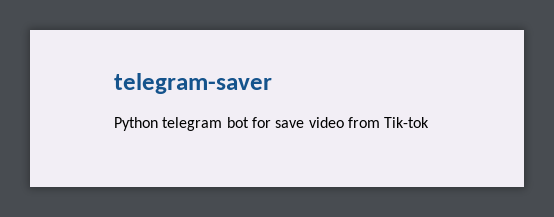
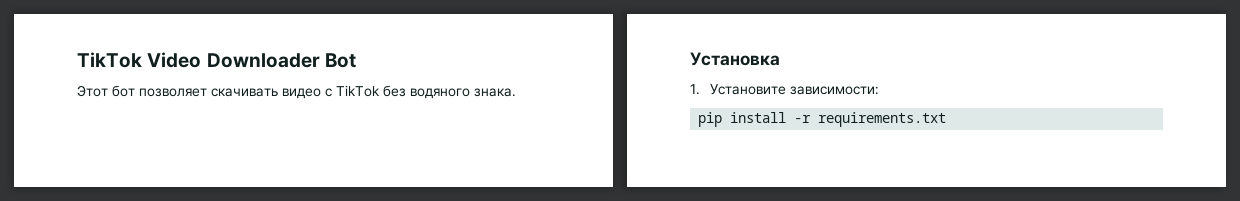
[114,73,272,94] [114,117,430,131] telegram-saver // Python telegram bot for save video from Tik-tok -> [77,52,356,68] [77,85,516,99] [690,52,780,66] [690,84,880,95] [698,112,947,127] TikTok Video Downloader Bot // Этот бот позволяет скачивать видео с TikTok без водяного знака. // Установка // 1. Установите зависимости: // pip install -r requirements.txt

